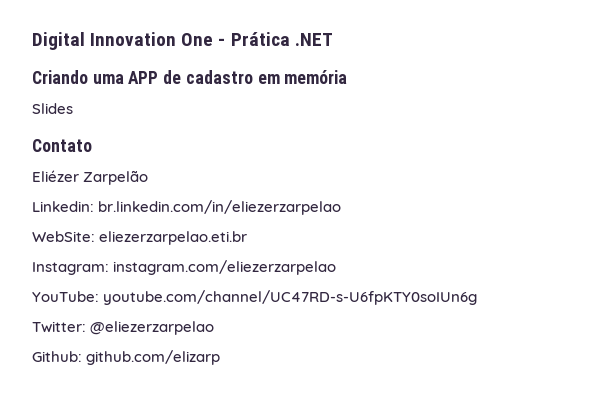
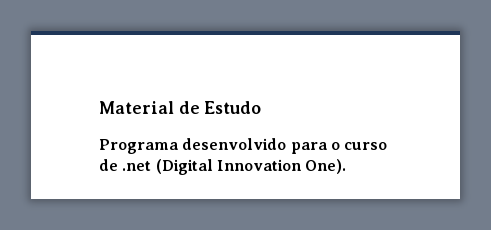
[32,32,333,50] [32,70,348,84] [32,103,73,114] [32,139,92,152] [32,170,149,185] [32,200,342,215] [32,231,248,245] [32,260,337,275] [32,290,478,305] [32,321,215,335] [32,350,221,365] Digital Innovation One - Prática .NET // Criando uma APP de cadastro em memória // Slides // Contato // Eliézer Zarpelão // Linkedin: br.linkedin.com/in/eliezerzarpelao // WebSite: eliezerzarpelao.eti.br // Instagram: instagram.com/eliezerzarpelao // YouTube: youtube.com/channel/UC47RD-s-U6fpKTY0soIUn6g // Twitter: @eliezerzarpelao // Github: github.com/elizarp -> [99,101,262,114] [99,138,388,154] [99,159,347,175] Material de Estudo // Programa desenvolvido para o curso de .net (Digital Innovation One).

